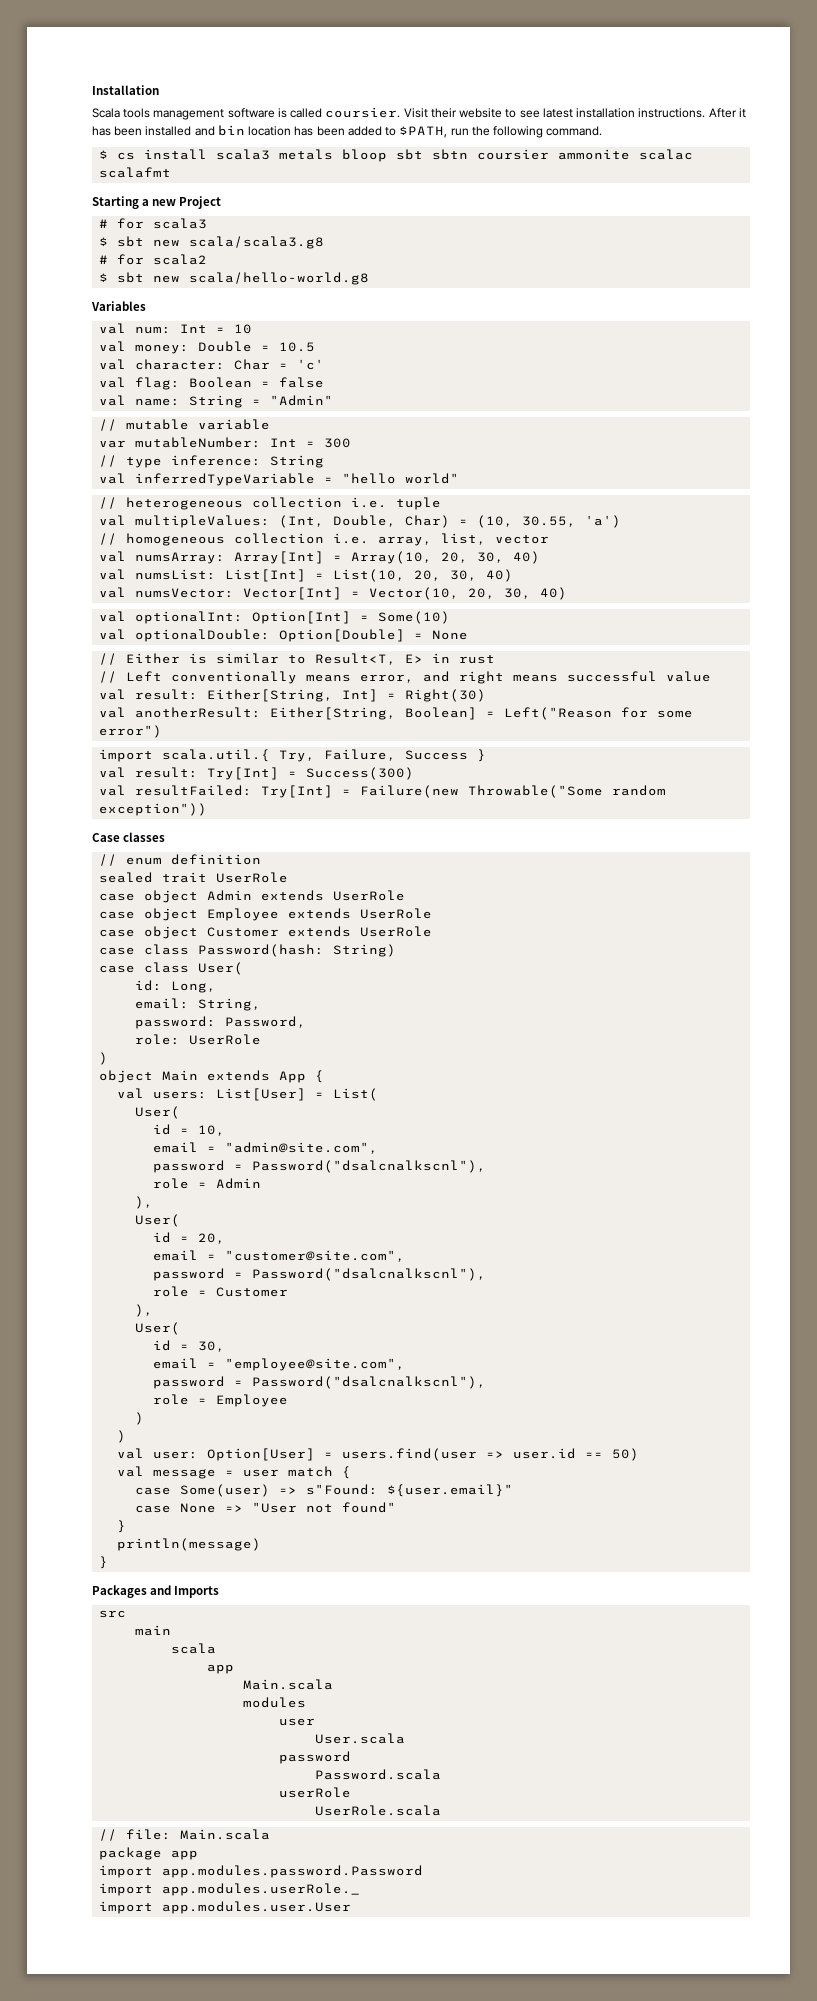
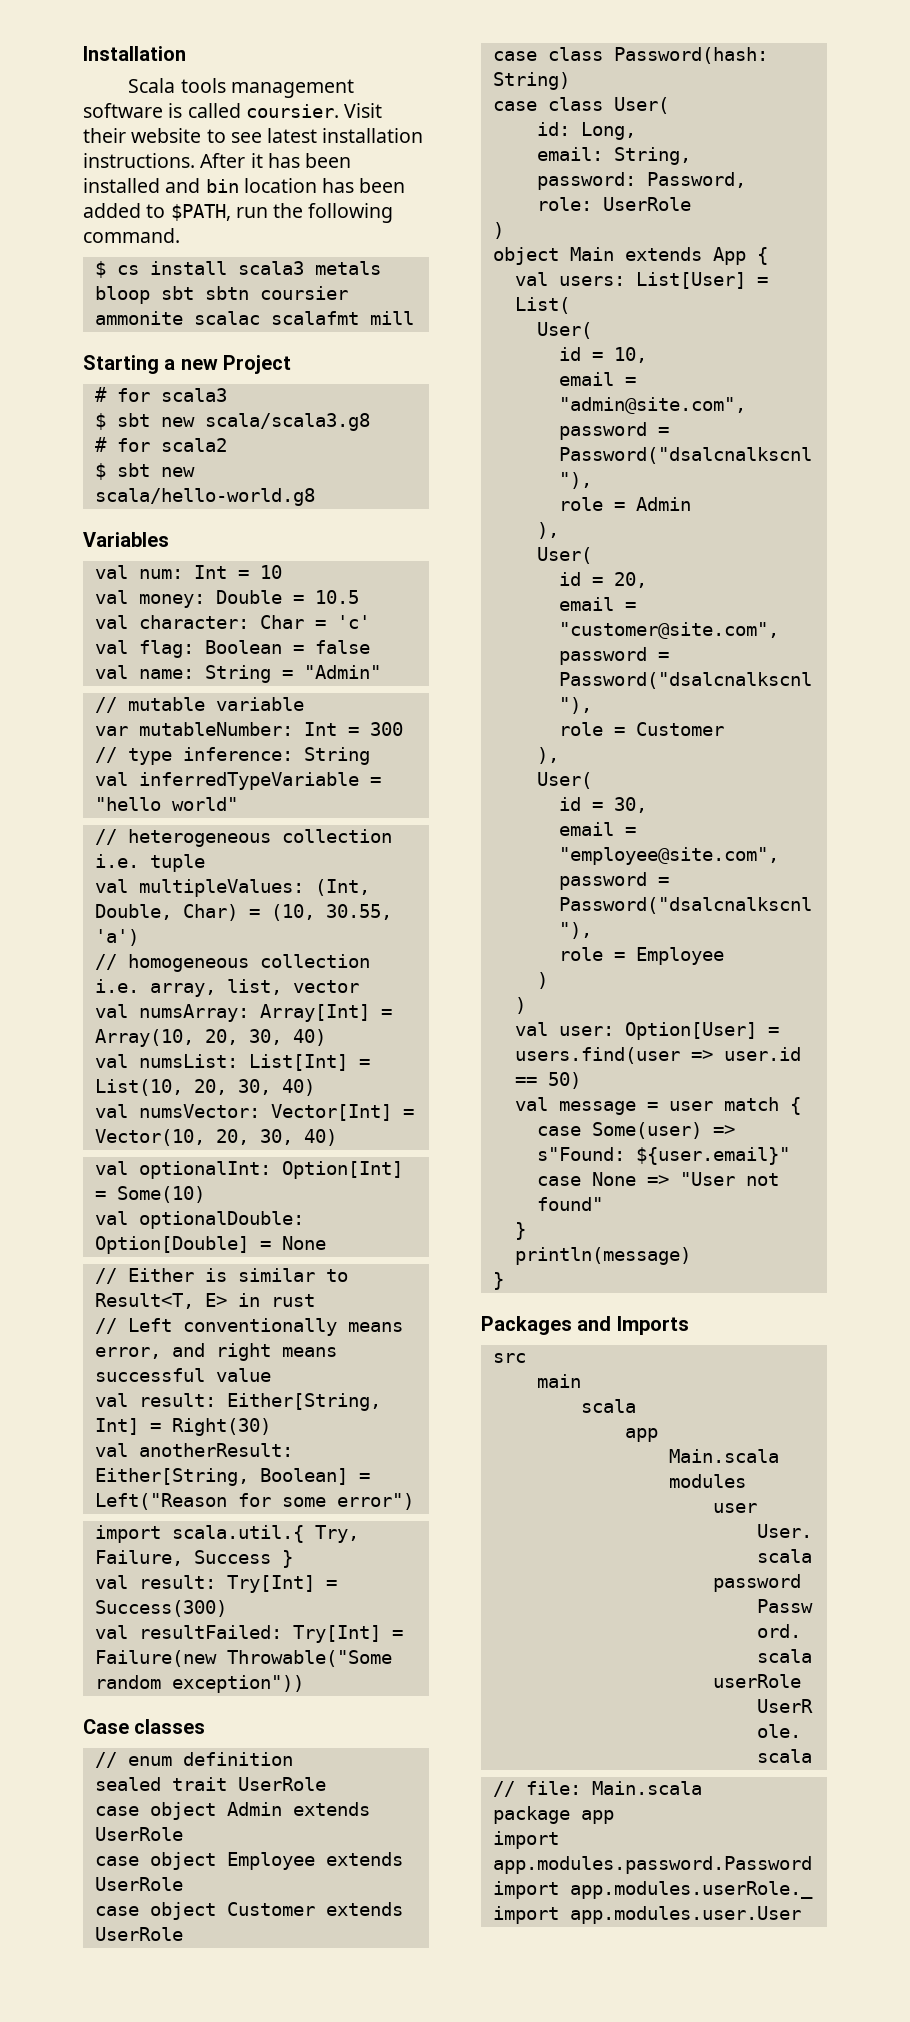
(172, 172) none -> [369,311,414,325] mill

